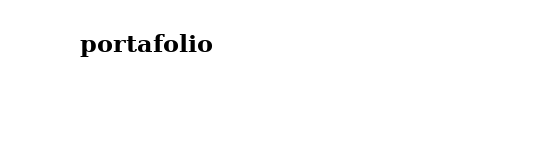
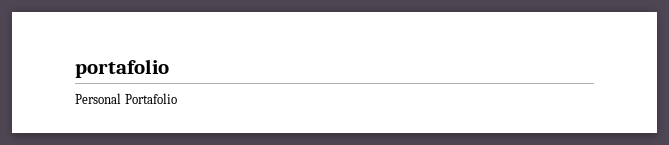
(213, 45) none -> [75,93,177,104] // Personal Portafolio

